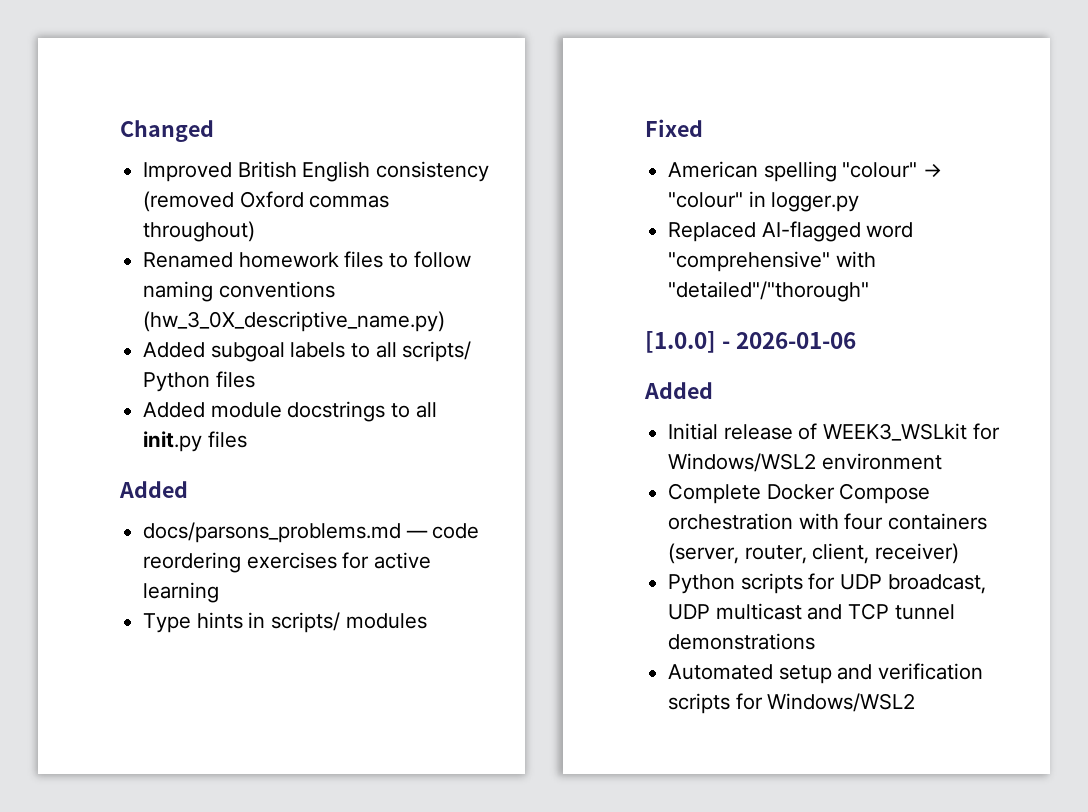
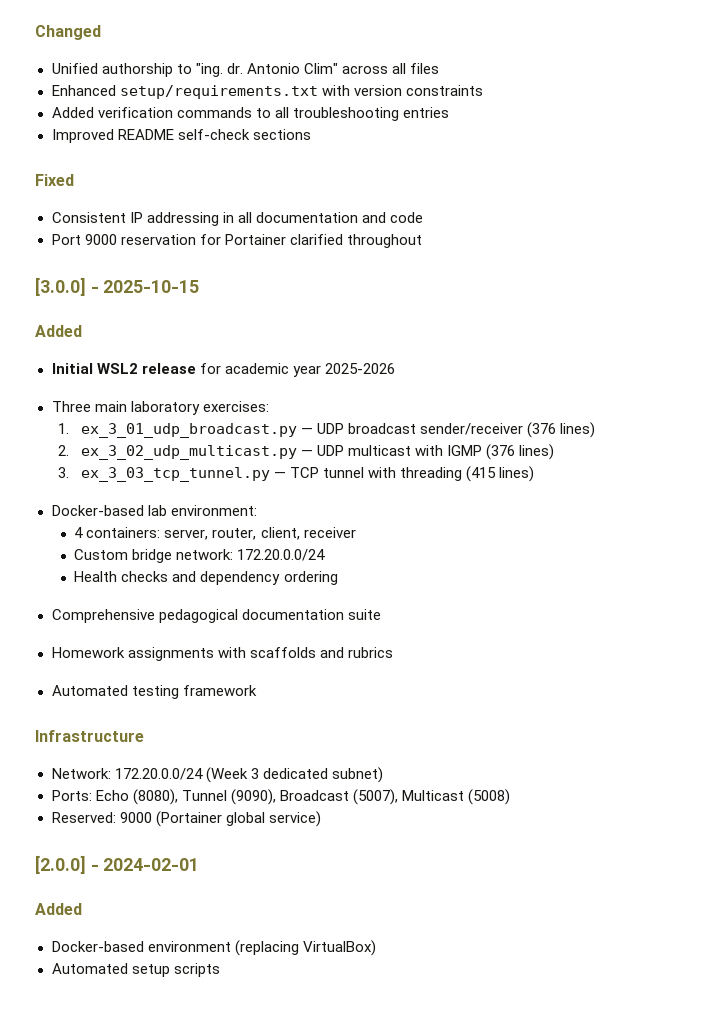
[143,161,490,182] [143,191,390,212] [143,221,256,242] [143,251,471,268] [143,281,335,302] [143,311,446,332] [143,341,472,362] [143,371,255,392] [143,401,437,422] [143,431,247,452] [119,481,188,498] [143,522,480,543] [143,552,432,573] [143,582,220,603] [143,612,427,633] [645,119,703,137] [668,161,943,182] [668,191,860,212] [668,221,914,242] [668,251,876,272] [668,281,870,302] [645,331,857,353] [644,382,713,399] [668,423,1000,441] [668,453,942,472] [668,483,931,504] [668,513,988,530] [668,543,960,564] [668,573,986,594] [668,603,955,620] [668,633,816,650] [668,663,984,684] [668,693,916,714] Improved British English consistency (removed Oxford commas throughout) // Renamed homework files to follow naming conventions (hw_3_0X_descriptive_name.py) // Added subgoal labels to all scripts/ Python files // Added module docstrings to all init.py files // Added // docs/parsons_problems.md — code reordering exercises for active learning // Type hints in scripts/ modules // Fixed // American spelling "colour" → "colour" in logger.py // Replaced AI-flagged word "comprehensive" with "detailed"/"thorough" // [1.0.0] - 2026-01-06 // Added // Initial release of WEEK3_WSLkit for Windows/WSL2 environment // Complete Docker Compose orchestration with four containers (server, router, client, receiver) // Python scripts for UDP broadcast, UDP multicast and TCP tunnel demonstrations // Automated setup and verification scripts for Windows/WSL2 -> [51,63,439,77] [51,85,483,99] [51,107,449,121] [51,129,311,143] [35,174,74,186] [51,212,423,226] [51,234,422,248] [35,277,200,296] [35,325,82,337] [51,363,395,377] [51,401,269,415] [57,422,595,438] [57,444,554,460] [57,466,534,482] [51,505,257,516] [74,527,356,540] [74,549,326,563] [74,571,338,585] [51,609,381,623] [51,647,393,661] [51,685,257,699] [35,730,144,742] [51,767,383,783] [51,789,510,805] [51,811,321,827] [35,855,200,874] [35,903,82,915] [51,940,376,956] [51,963,220,977] Unified authorship to "ing. dr. Antonio Clim" across all files // Enhanced setup/requirements.txt with version constraints // Added verification commands to all troubleshooting entries // Improved README self-check sections // Fixed // Consistent IP addressing in all documentation and code // Port 9000 reservation for Portainer clarified throughout // [3.0.0] - 2025-10-15 // Added // Initial WSL2 release for academic year 2025-2026 // Three main laboratory exercises: // 1. ex_3_01_udp_broadcast.py — UDP broadcast sender/receiver (376 lines) // 2. ex_3_02_udp_multicast.py — UDP multicast with IGMP (376 lines) // 3. ex_3_03_tcp_tunnel.py — TCP tunnel with threading (415 lines) // Docker-based lab environment: // 4 containers: server, router, client, receiver // Custom bridge network: 172.20.0.0/24 // Health checks and dependency ordering // Comprehensive pedagogical documentation suite // Homework assignments with scaffolds and rubrics // Automated testing framework // Infrastructure // Network: 172.20.0.0/24 (Week 3 dedicated subnet) // Ports: Echo (8080), Tunnel (9090), Broadcast (5007), Multicast (5008) // Reserved: 9000 (Portainer global service) // [2.0.0] - 2024-02-01 // Added // Docker-based environment (replacing VirtualBox) // Automated setup scripts

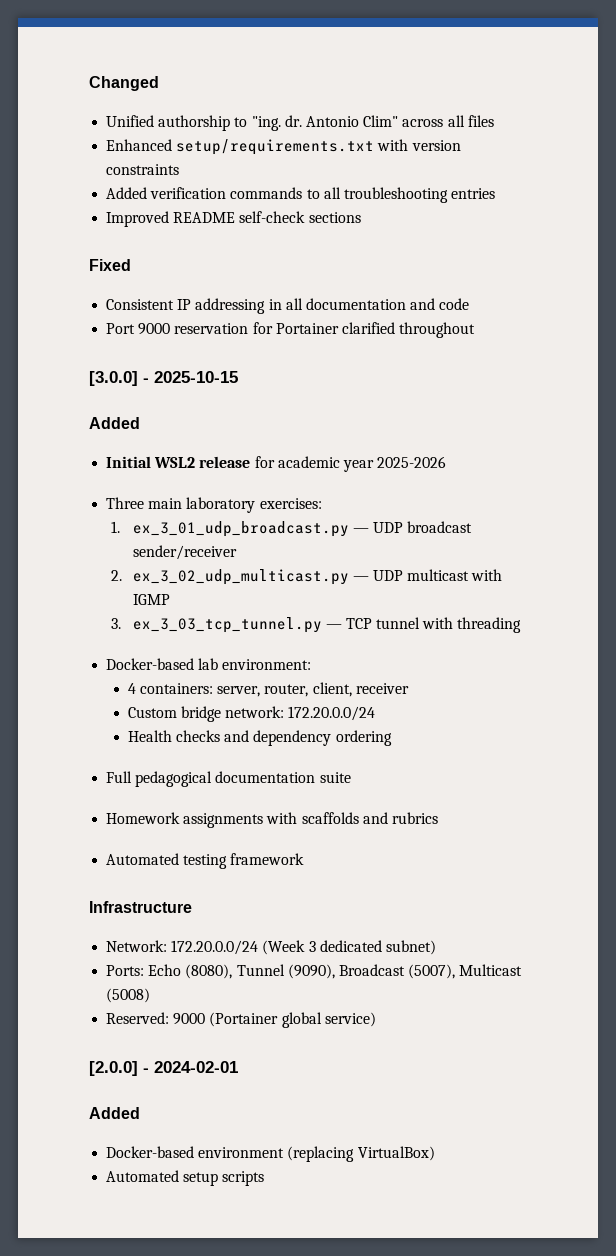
[526,422,595,438] (376 lines) -> (237, 552) none
[485,444,554,460] (376 lines) -> (170, 599) none
[465,466,534,482] (415 lines) -> (522, 625) none
[51,609,155,623] Comprehensive -> [106,771,133,783] Full

